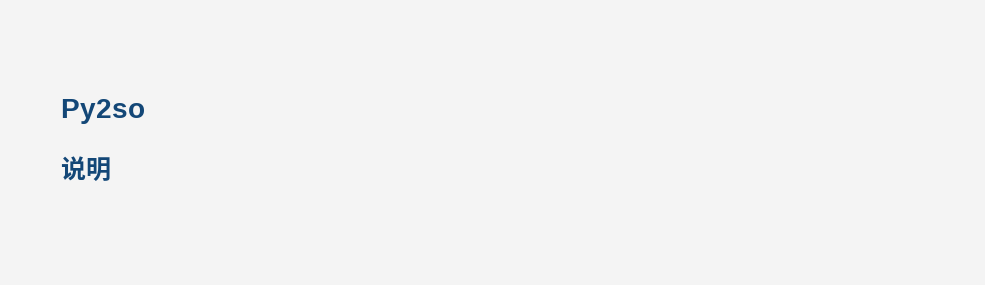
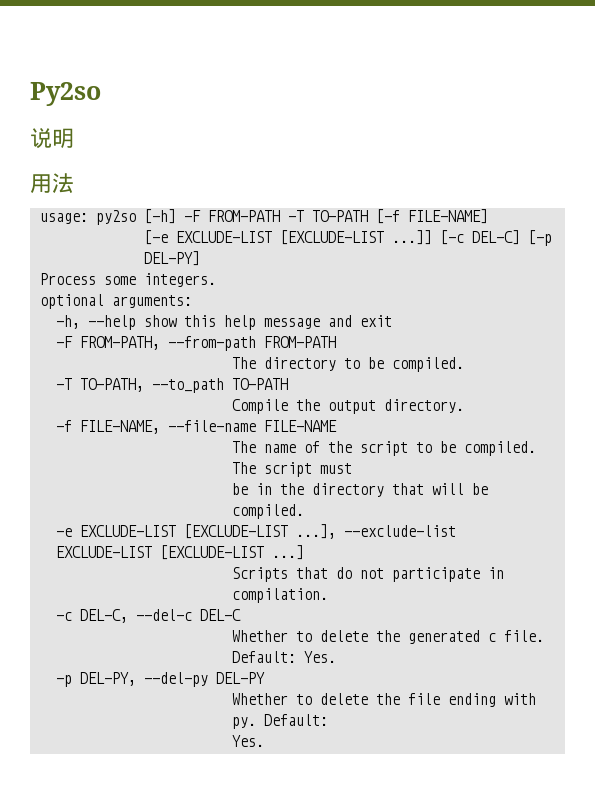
(111, 169) none -> [30,173,74,193] [39,209,488,225] [143,230,552,246] [143,251,200,266] [39,273,216,287] [39,294,192,309] [55,315,392,330] [55,336,336,351] [231,357,464,372] [55,378,288,393] [231,399,464,414] [55,420,337,434] [231,441,536,456] [231,462,352,477] [231,483,488,497] [231,504,304,519] [55,524,456,539] [55,545,304,560] [231,567,504,582] [231,588,328,603] [55,609,241,623] [231,630,544,644] [231,651,336,663] [55,672,265,687] [231,693,536,707] [231,714,328,729] [231,735,264,747] // 用法 // usage: py2so [-h] -F FROM-PATH -T TO-PATH [-f FILE-NAME] // [-e EXCLUDE-LIST [EXCLUDE-LIST ...]] [-c DEL-C] [-p DEL-PY] // Process some integers. // optional arguments: // -h, --help show this help message and exit // -F FROM-PATH, --from-path FROM-PATH // The directory to be compiled. // -T TO-PATH, --to_path TO-PATH // Compile the output directory. // -f FILE-NAME, --file-name FILE-NAME // The name of the script to be compiled. The script must // be in the directory that will be compiled. // -e EXCLUDE-LIST [EXCLUDE-LIST ...], --exclude-list EXCLUDE-LIST [EXCLUDE-LIST ...] // Scripts that do not participate in compilation. // -c DEL-C, --del-c DEL-C // Whether to delete the generated c file. Default: Yes. // -p DEL-PY, --del-py DEL-PY // Whether to delete the file ending with py. Default: // Yes.

